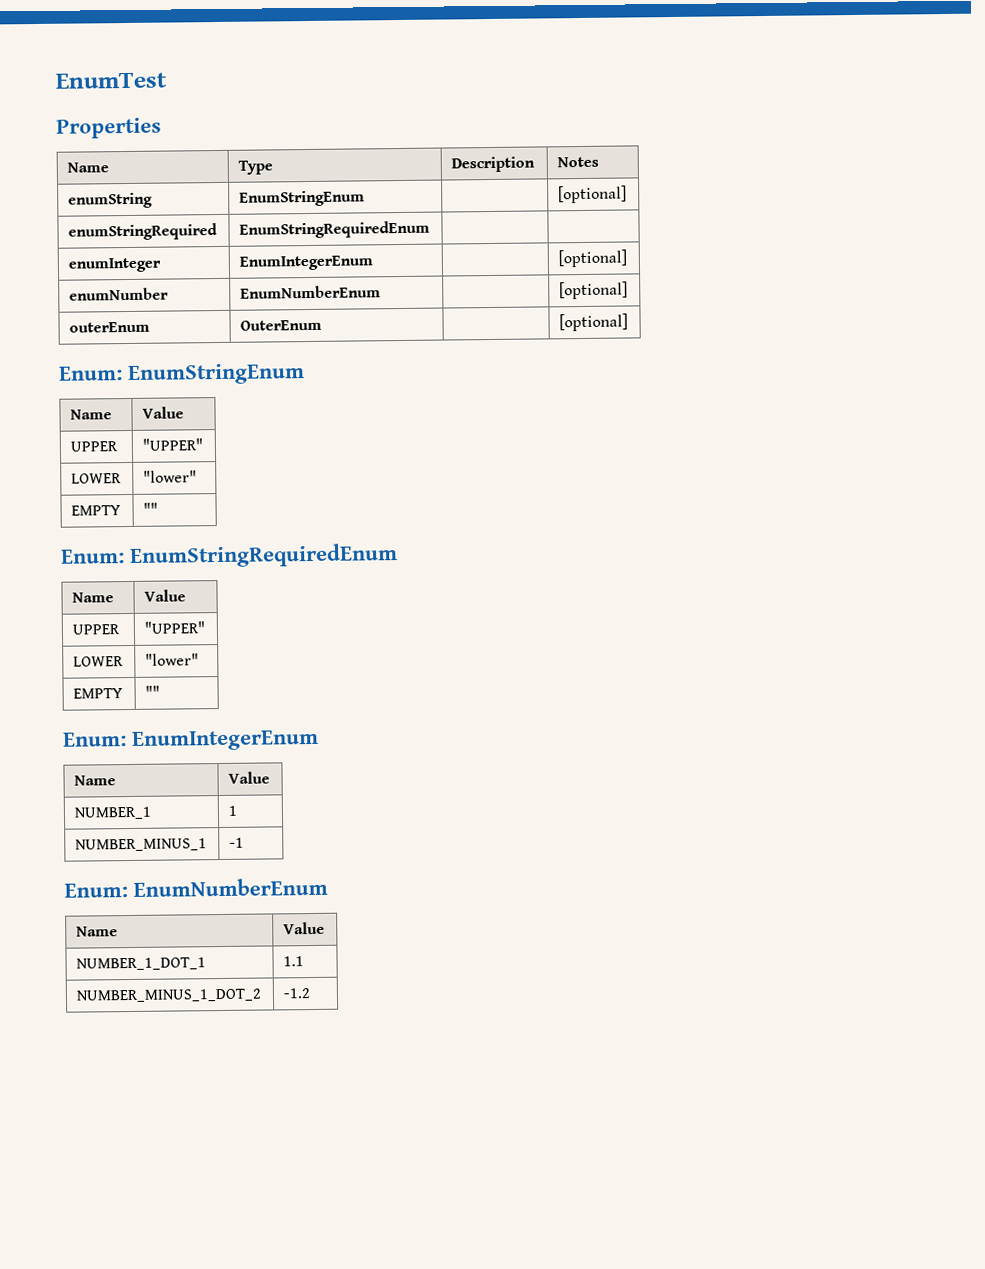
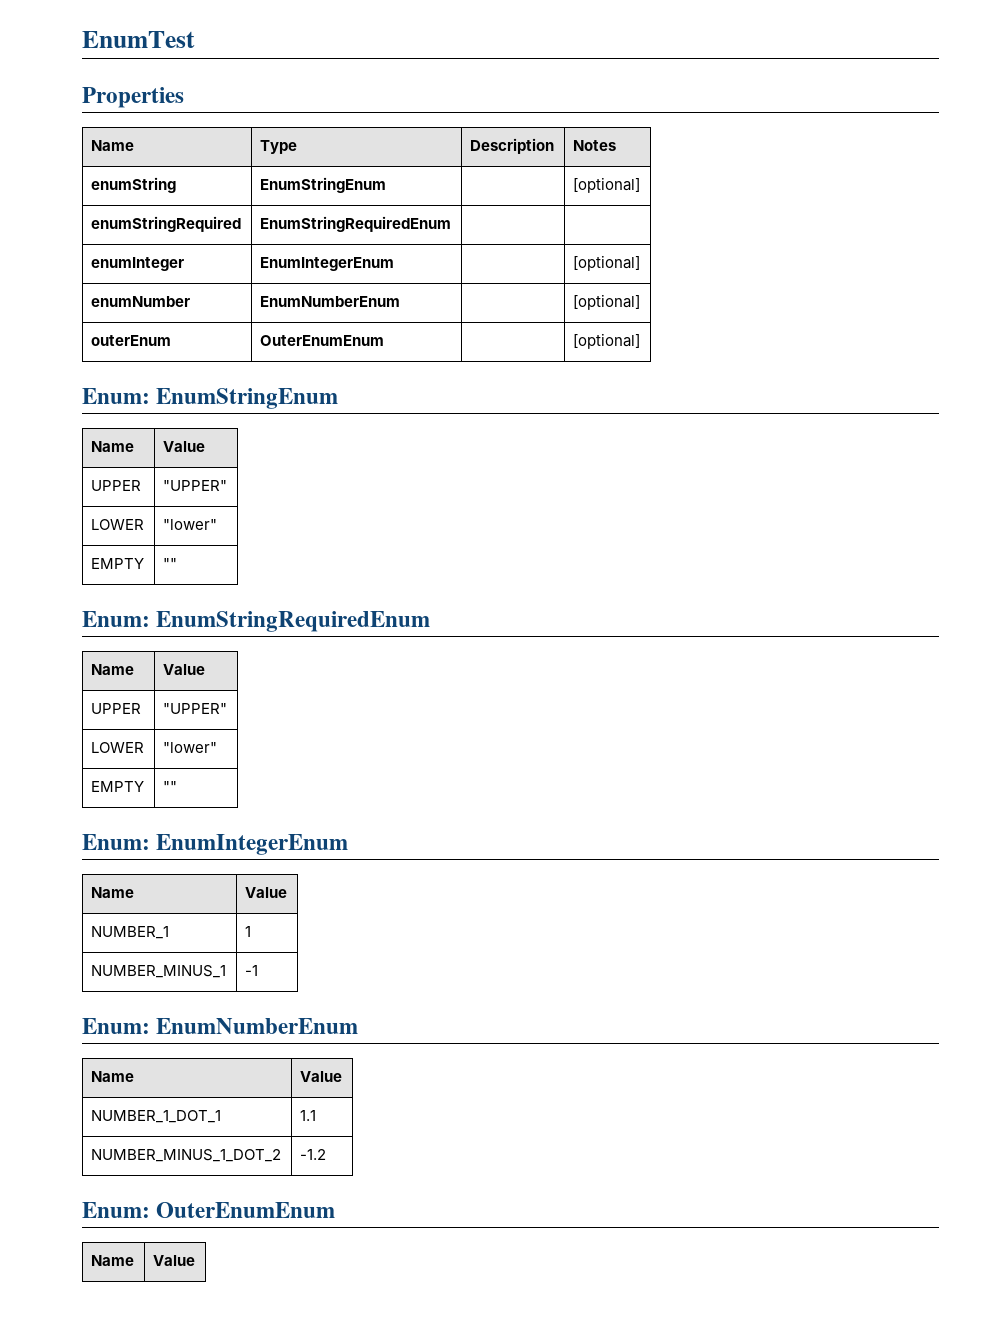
[240,319,323,331] OuterEnum -> [260,335,385,346] OuterEnumEnum
(311, 993) none -> [82,1202,336,1218] [91,1255,135,1266] [153,1255,196,1266] // Enum: OuterEnumEnum // Name | Value

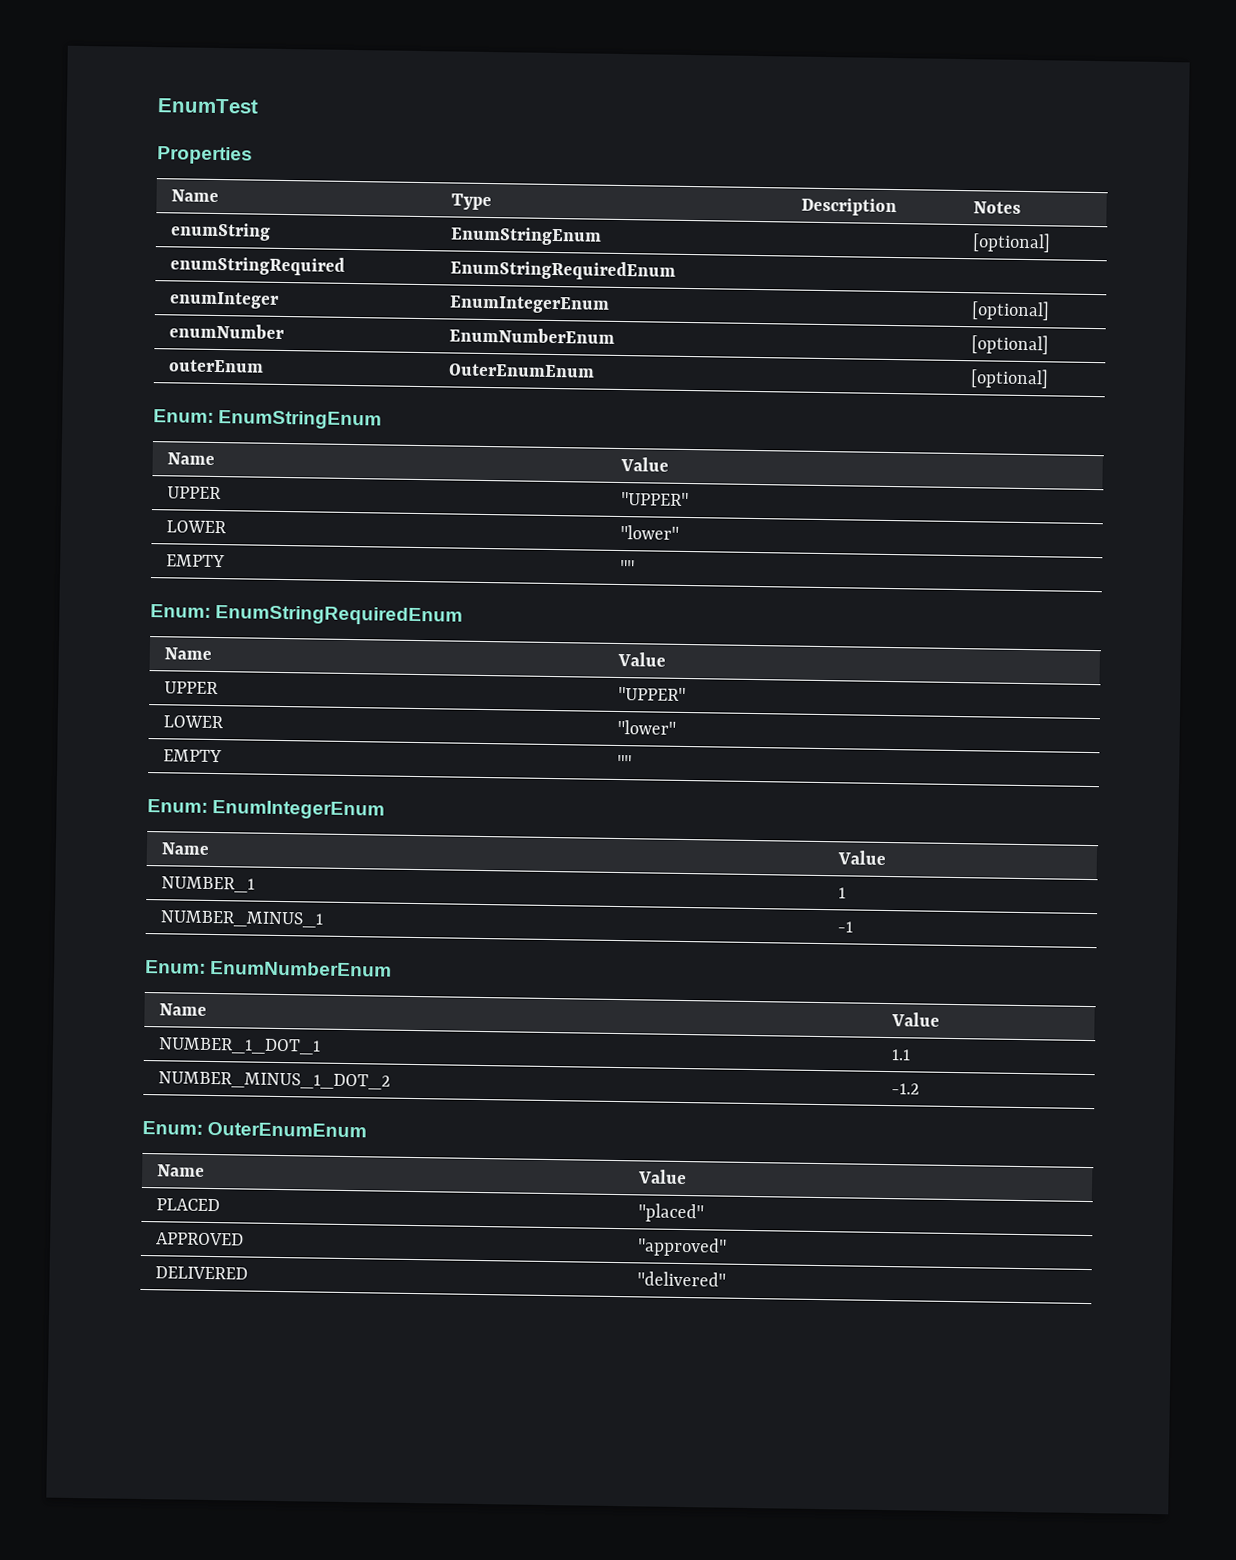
(196, 1260) none -> [155,1198,220,1212] [637,1203,704,1223] [155,1232,244,1246] [636,1237,727,1257] [154,1266,248,1280] [636,1271,726,1287] // PLACED | "placed" // APPROVED | "approved" // DELIVERED | "delivered"

